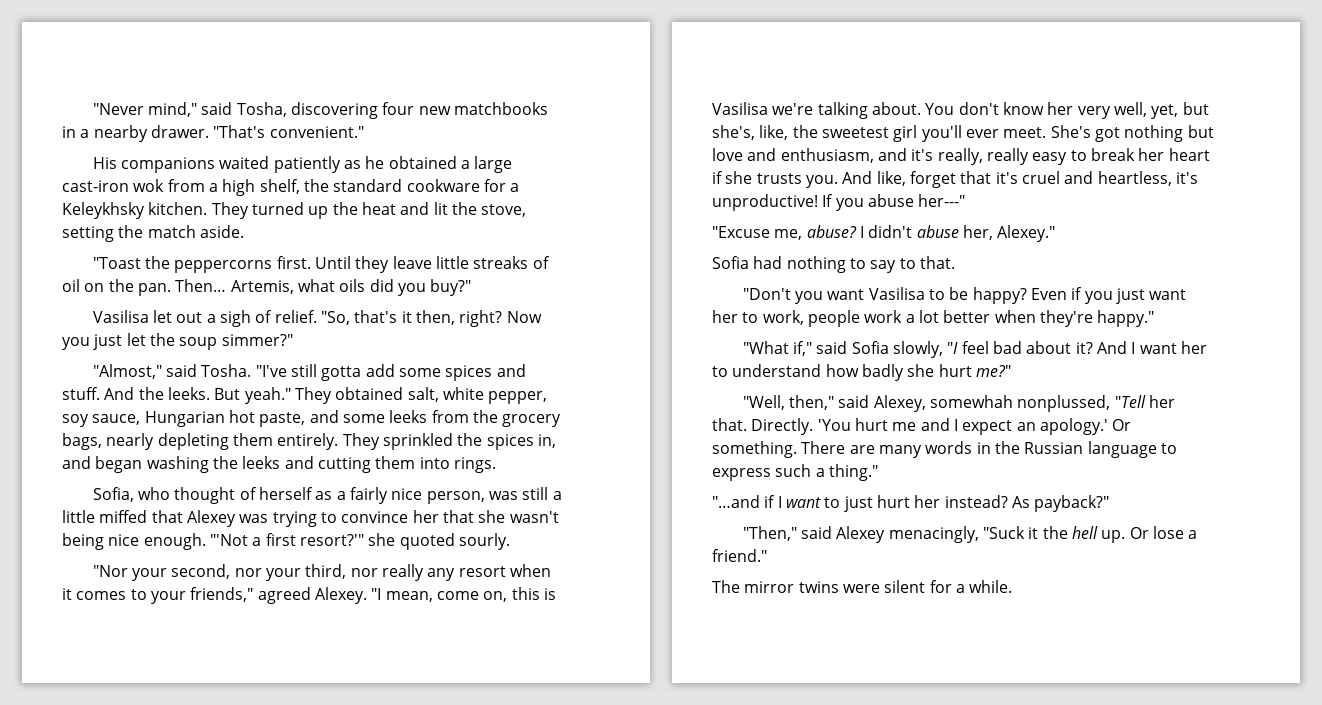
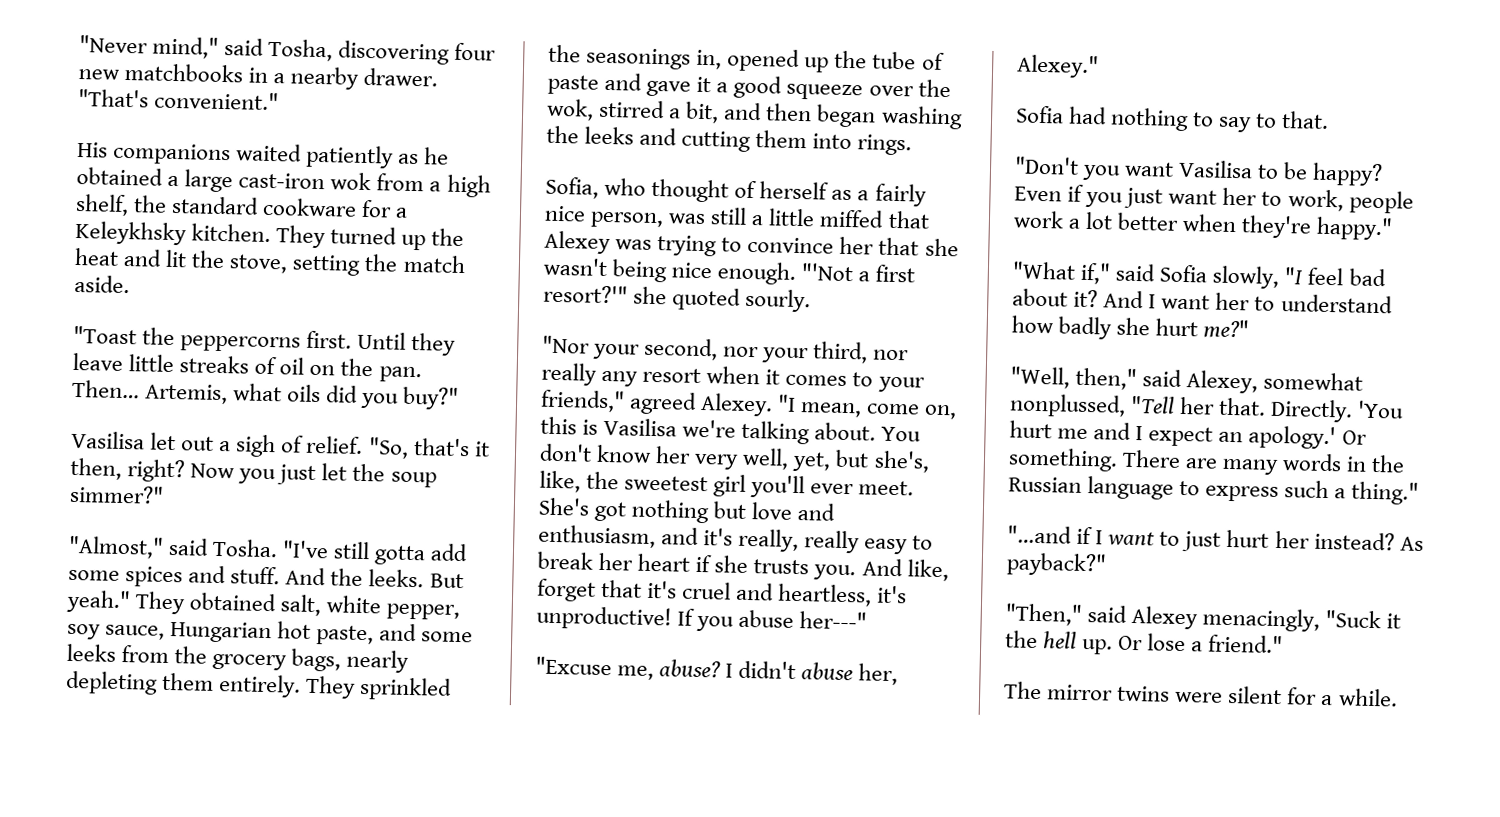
[486,434,556,450] [62,456,91,469] spices in, and -> [586,47,945,73] [547,72,951,101] [546,98,813,124] seasonings in, opened up the tube of paste and gave it a good squeeze over the wok, stirred a bit, and then
[930,395,1014,408] somewhah -> [1263,371,1364,391] somewhat

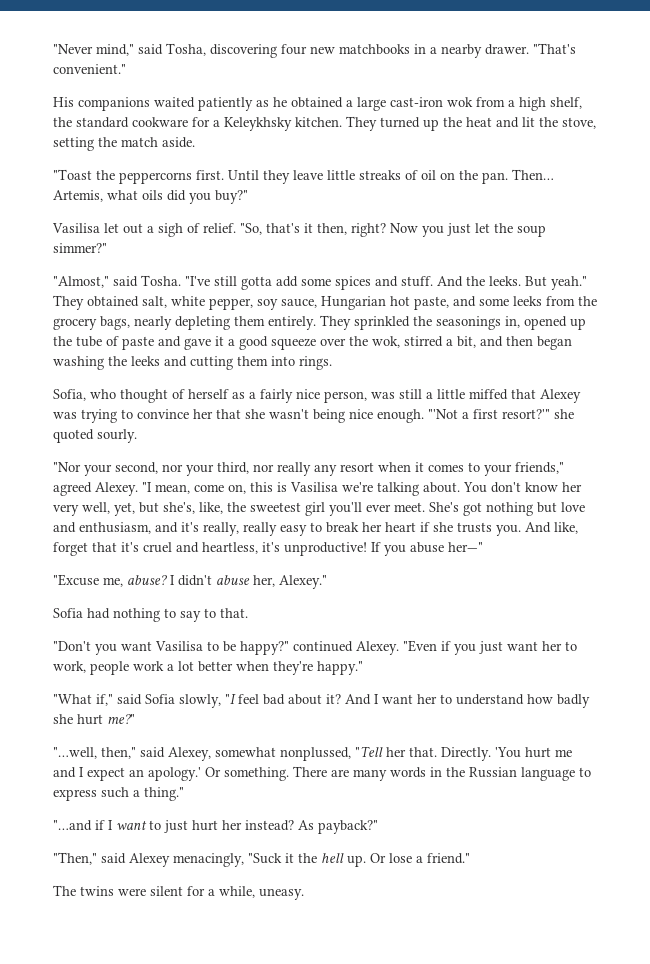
[799,611,868,630] her---" -> [448,542,483,552] her—"
[1312,162,1384,187] [1014,186,1062,202] happy? Even -> [240,640,437,655] happy?" continued Alexey. "Even
[1010,366,1070,389] "Well, -> [53,747,97,759] "…well,
[1047,684,1114,701] mirror -> (76, 890) none
[1337,688,1398,707] while. -> [219,886,304,900] while, uneasy.

